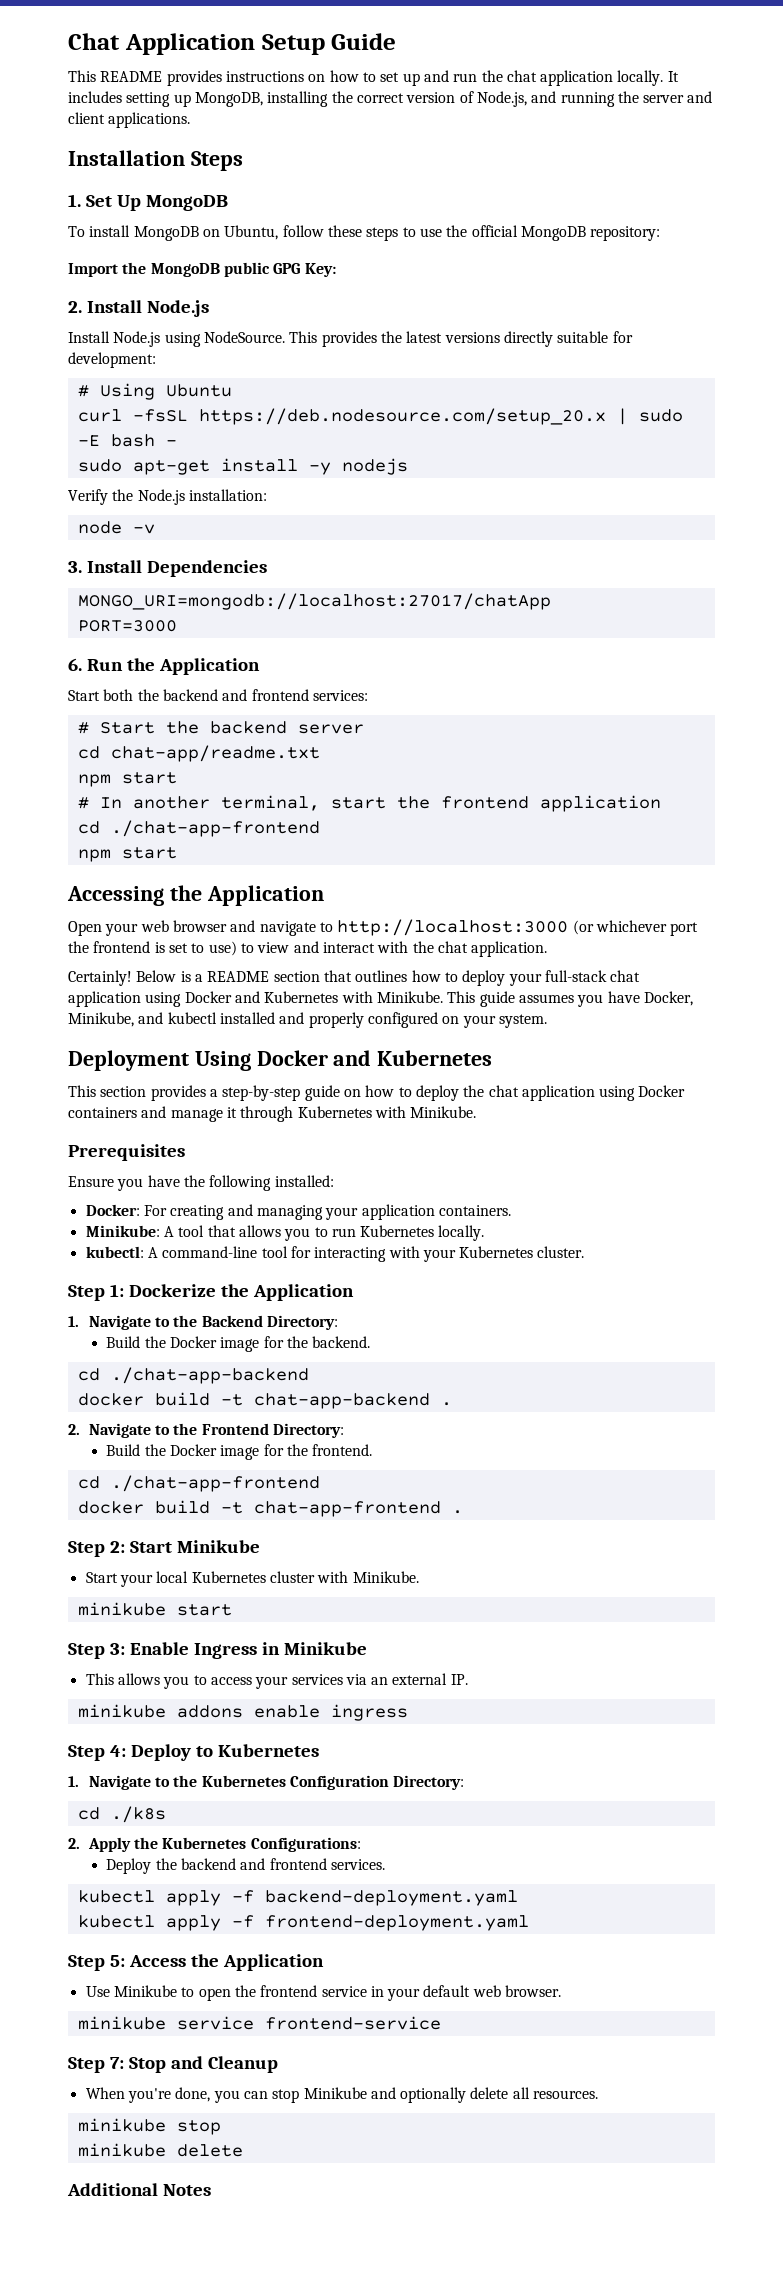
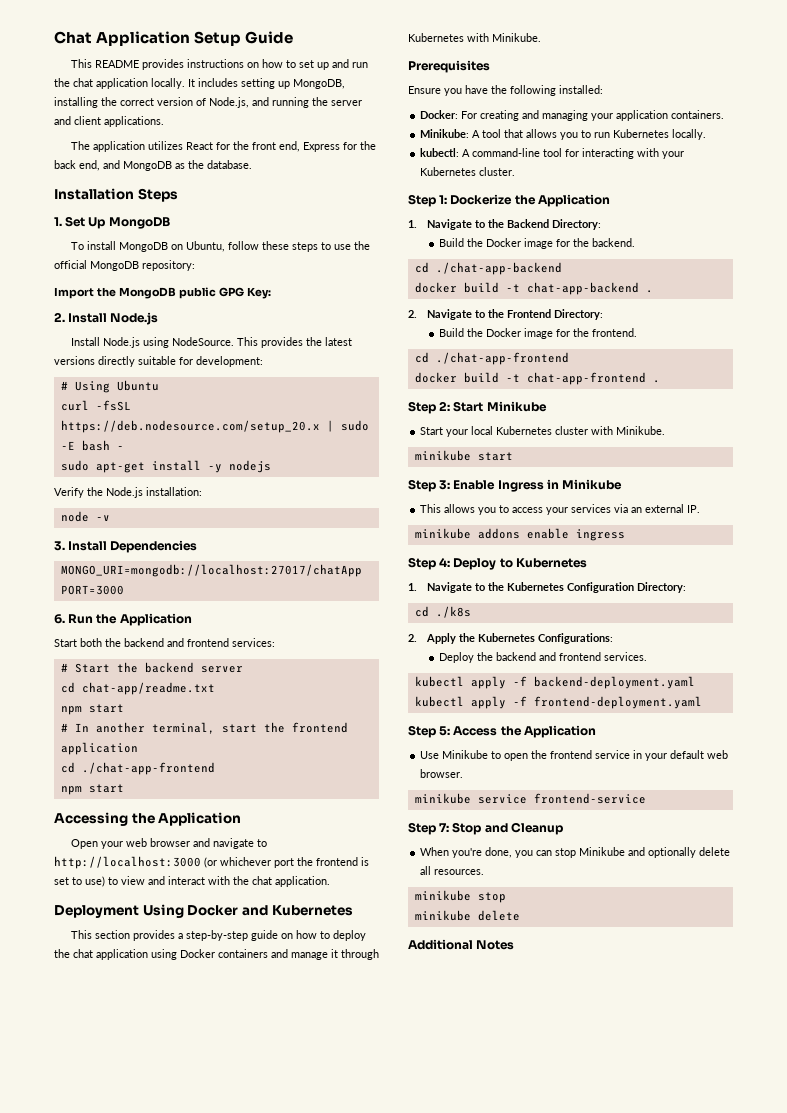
(191, 120) none -> [71,141,377,152] [54,160,252,171] // The application utilizes React for the front end, Express for the back end, and MongoDB as the database.
[68,970,641,986] [68,991,693,1007] [68,1012,547,1028] // Certainly! Below is a README section that outlines how to deploy your full-stack chat application using Docker and Kubernetes with Minikube. This guide assumes you have Docker, Minikube, and kubectl installed and properly configured on your system. -> (330, 881) none

